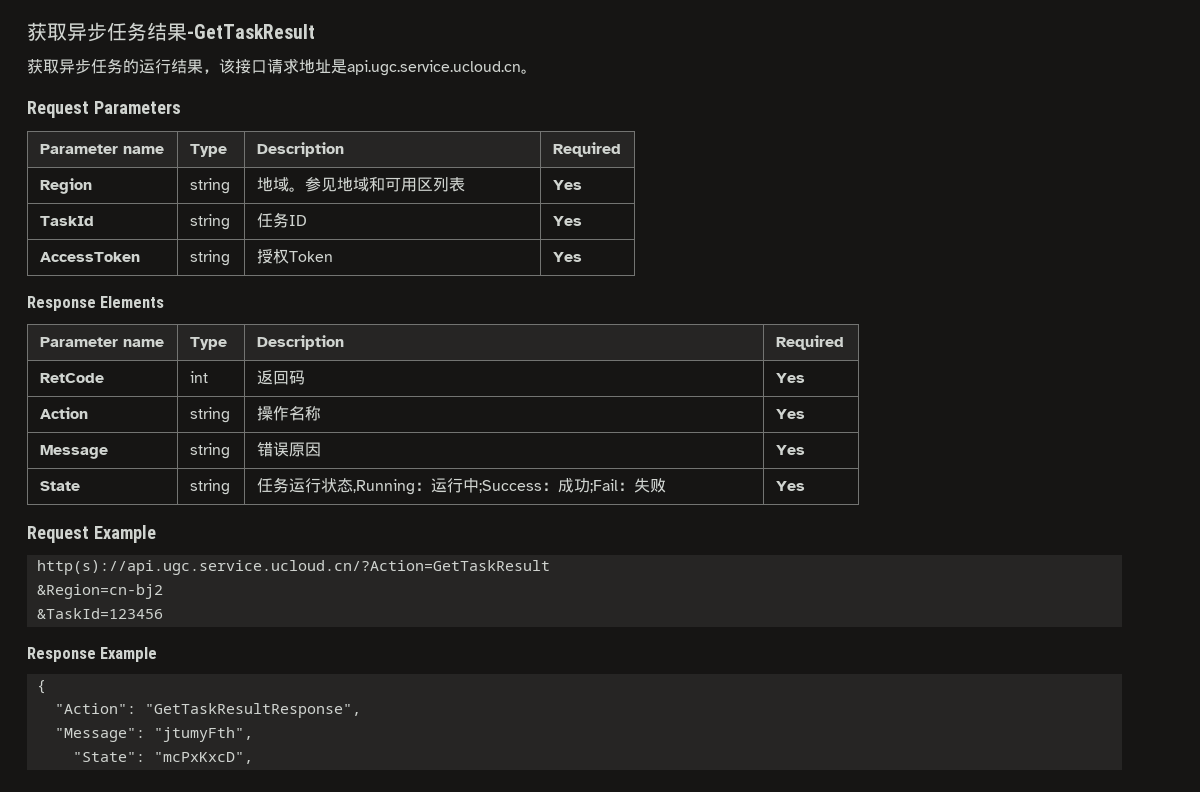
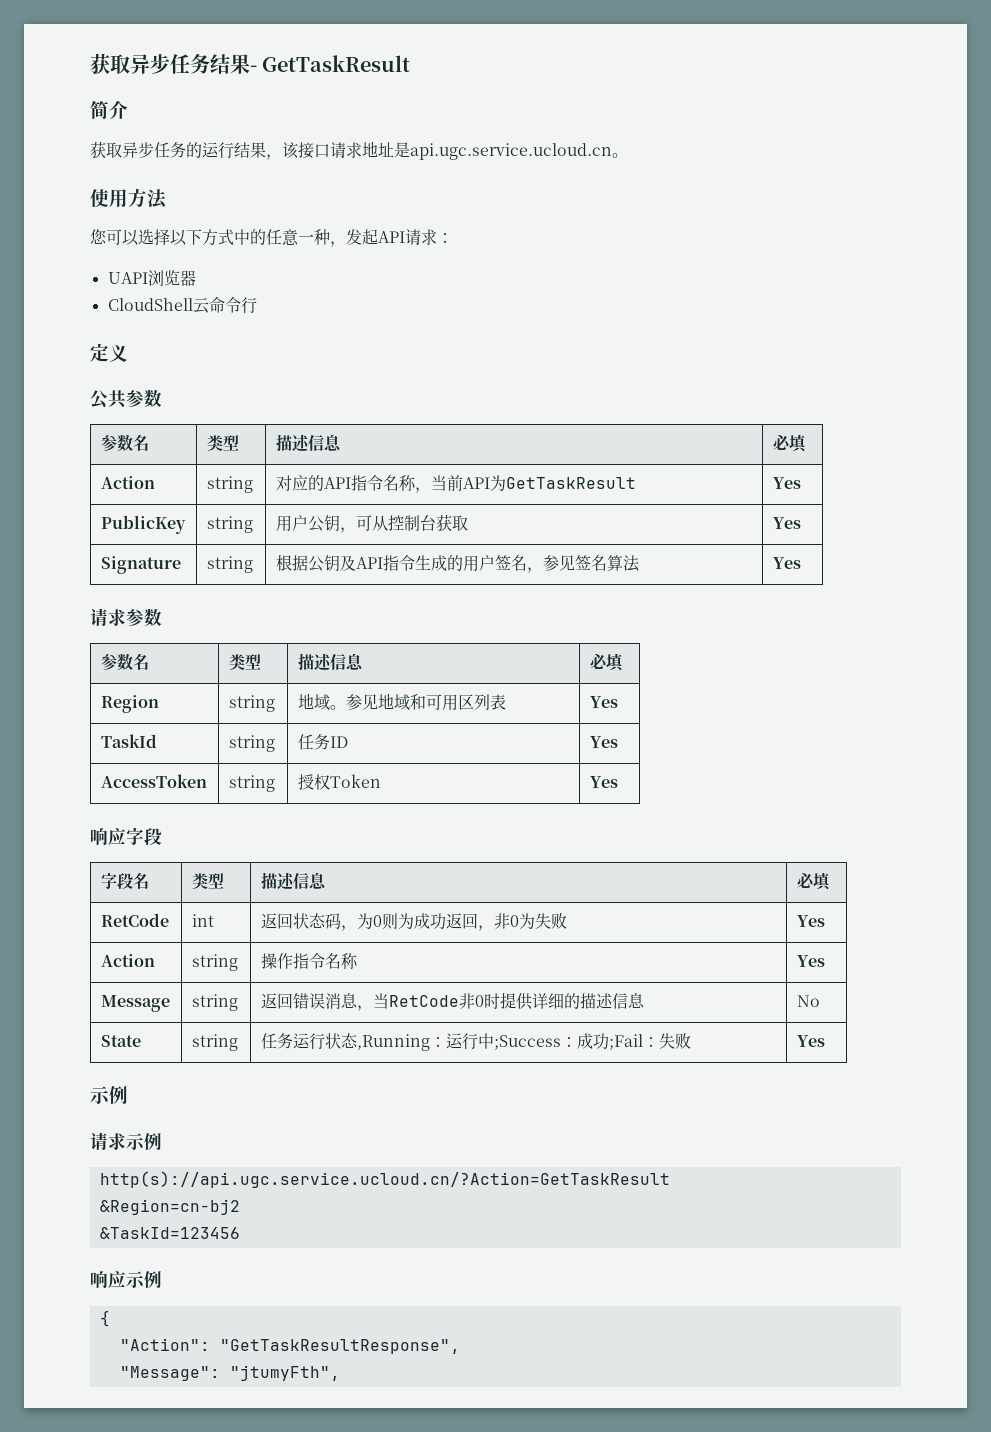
[187,24,315,39] -GetTaskResult -> [250,55,411,72] [90,101,128,119] - GetTaskResult // 简介
[27,101,181,118] [39,144,164,154] [189,144,227,157] [256,142,344,157] [552,142,621,157] Request Parameters // Parameter name | Type | Description | Required -> [90,188,167,209] [90,229,453,247] [107,270,196,286] [107,297,257,314] [90,343,128,362] [90,389,162,409] [100,434,149,452] [206,435,239,452] [275,434,341,452] [772,434,808,453] [100,476,155,489] [206,476,253,493] [275,475,636,493] [772,477,801,489] [100,515,186,534] [206,516,253,533] [275,514,468,533] [772,517,801,529] [100,556,181,574] [206,556,253,573] [275,554,640,573] [772,557,801,569] [90,608,162,627] [100,653,149,671] [228,654,261,671] [297,653,363,671] [589,653,625,672] 使用方法 // 您可以选择以下方式中的任意一种，发起API请求： // UAPI浏览器 // CloudShell云命令行 // 定义 // 公共参数 // 参数名 | 类型 | 描述信息 | 必填 // Action | string | 对应的API指令名称，当前API为GetTaskResult | Yes // PublicKey | string | 用户公钥，可从控制台获取 | Yes // Signature | string | 根据公钥及API指令生成的用户签名，参见签名算法 | Yes // 请求参数 // 参数名 | 类型 | 描述信息 | 必填
[27,296,165,311] [39,337,164,347] [189,337,227,350] [256,335,344,350] [775,335,844,350] Response Elements // Parameter name | Type | Description | Required -> [90,827,162,846] [100,872,149,889] [191,873,224,890] [260,872,326,890] [796,872,832,891] 响应字段 // 字段名 | 类型 | 描述信息 | 必填
(289, 377) none -> [292,913,326,929] 状态
(305, 377) none -> [340,913,567,931] ，为0则为成功返回，非0为失败
(289, 413) none -> [292,953,325,969] 指令
[256,442,321,457] [775,445,805,455] 错误原因 | Yes -> [260,992,645,1011] [796,995,820,1007] 返回错误消息，当RetCode非0时提供详细的描述信息 | No
[27,525,156,543] Request Example -> [90,1086,128,1104] [90,1132,162,1151] 示例 // 请求示例
[27,647,158,662] Response Example -> [90,1271,162,1289] 响应示例
[72,752,253,764] // "State": "mcPxKxcD", -> (340, 1373) none

